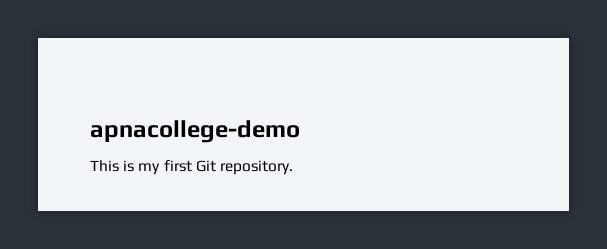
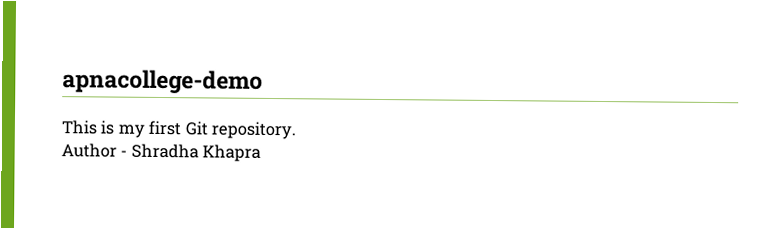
(293, 167) none -> [61,143,262,162] // Author - Shradha Khapra

